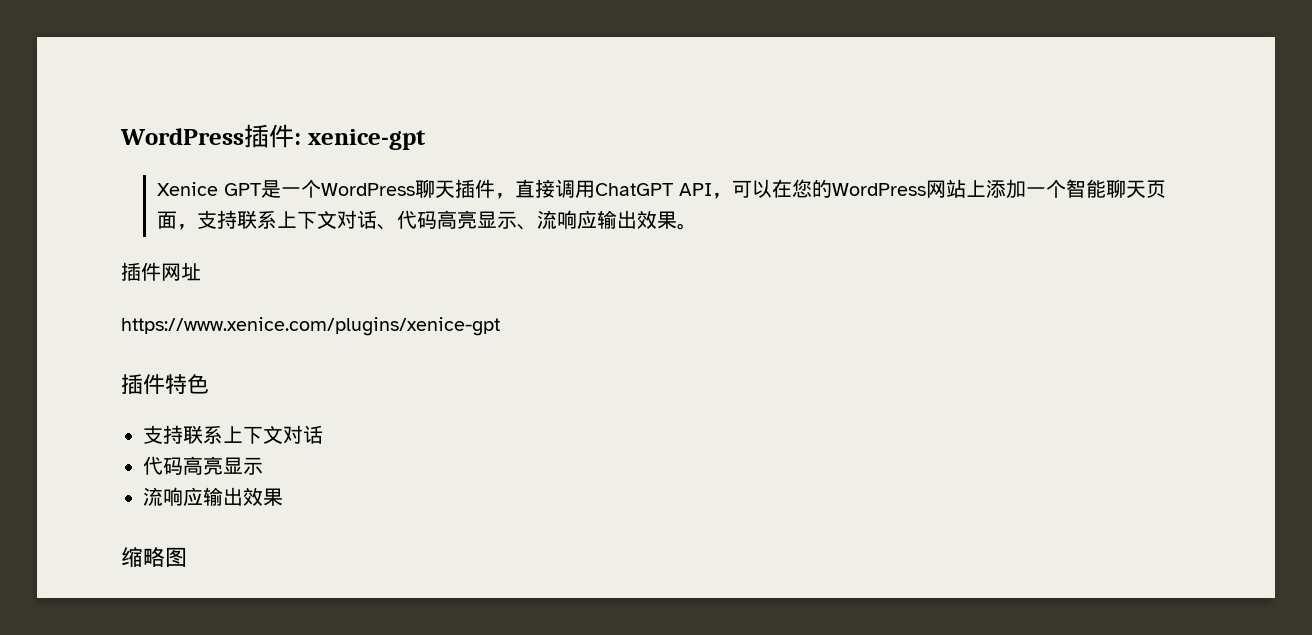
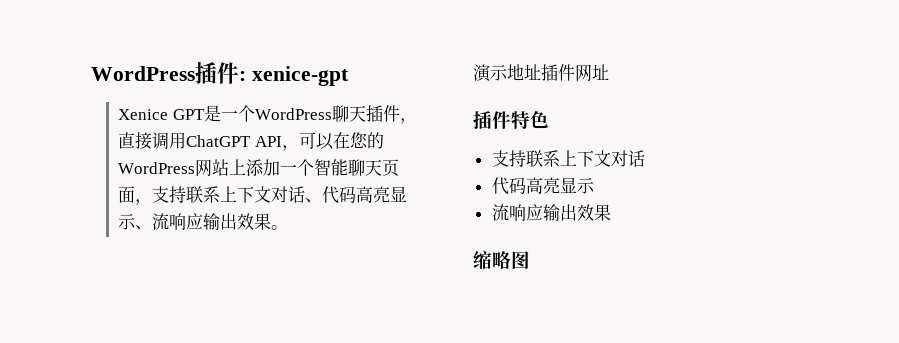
(697, 226) none -> [473,64,541,82] 演示地址
[121,317,500,336] // https://www.xenice.com/plugins/xenice-gpt -> (609, 72) none

